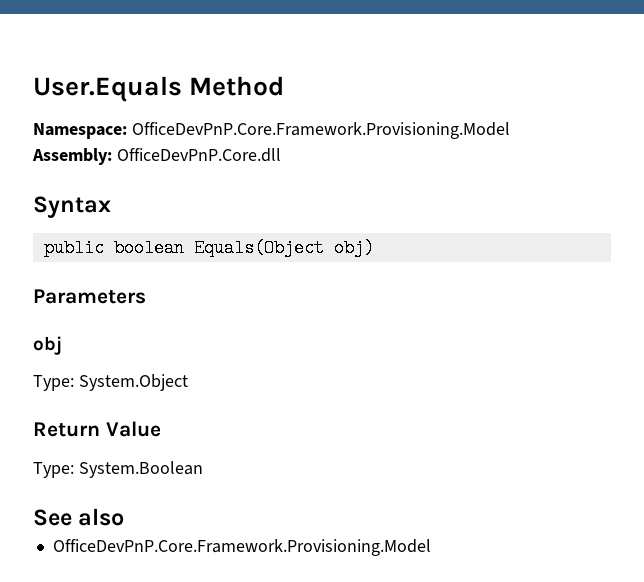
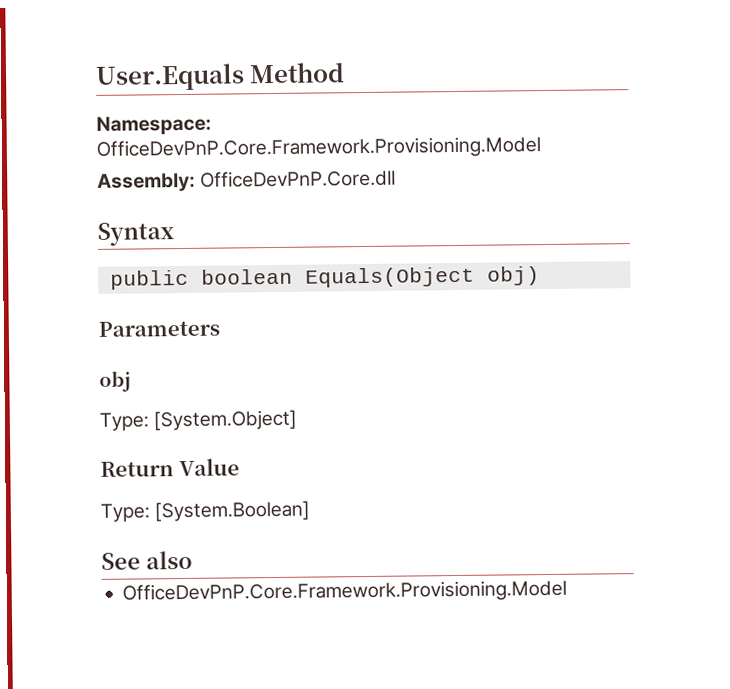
[78,374,188,391] System.Object -> [153,409,298,431] [System.Object]
[78,461,203,478] System.Boolean -> [154,500,311,522] [System.Boolean]

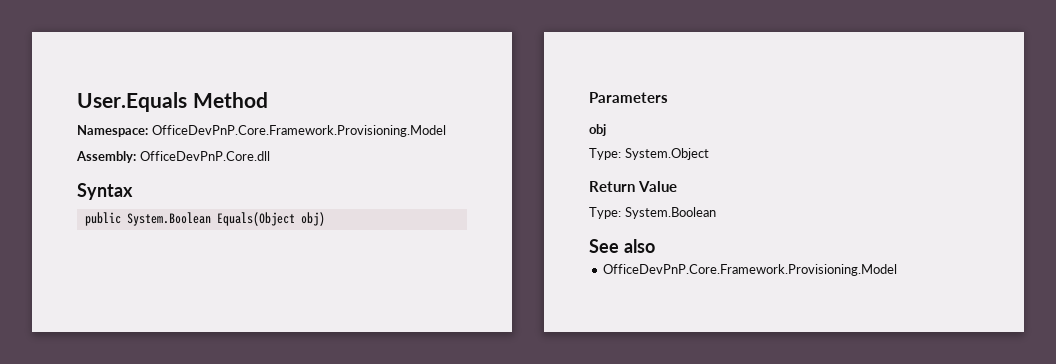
[200,268,293,285] boolean -> [126,212,211,226] System.Boolean
[153,409,298,431] [System.Object] -> [624,148,709,160] System.Object
[154,500,311,522] [System.Boolean] -> [624,207,716,219] System.Boolean

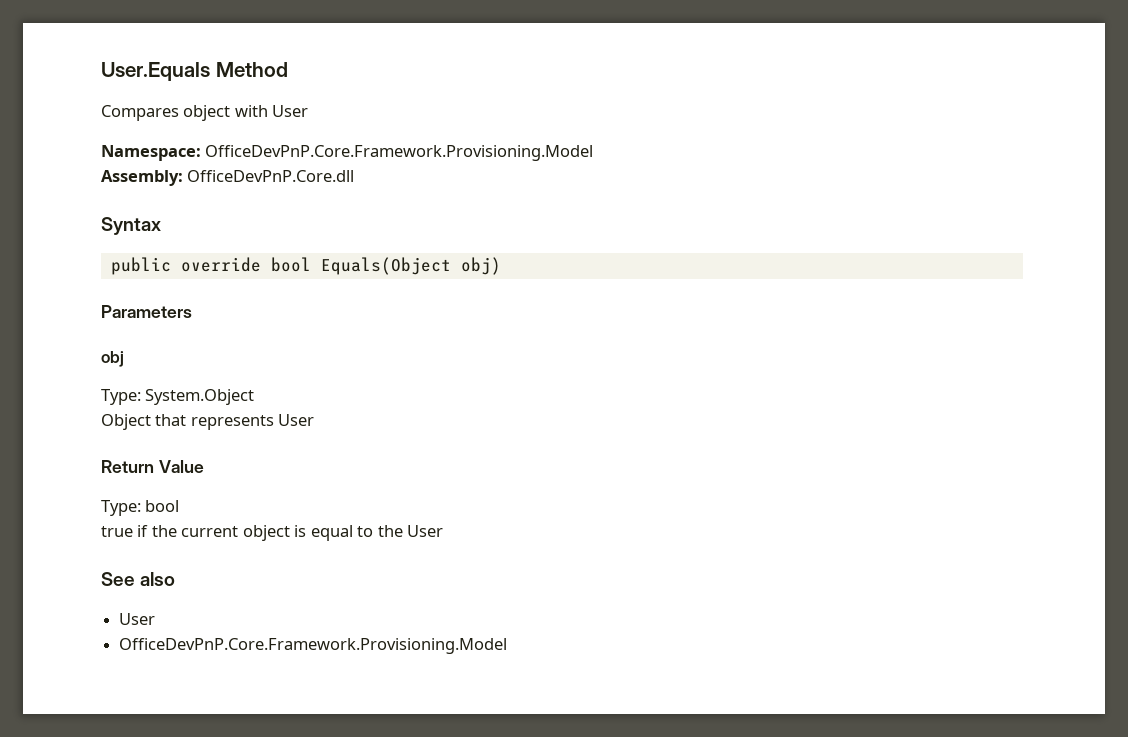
(268, 100) none -> [101,105,309,121] // Compares object with User
[126,212,211,226] System.Boolean -> [180,257,311,272] override bool
(709, 154) none -> [101,414,315,430] // Object that represents User
[624,207,716,219] System.Boolean -> [145,500,180,512] [101,525,444,541] bool // true if the current object is equal to the User
(655, 246) none -> [119,613,156,625] // User

